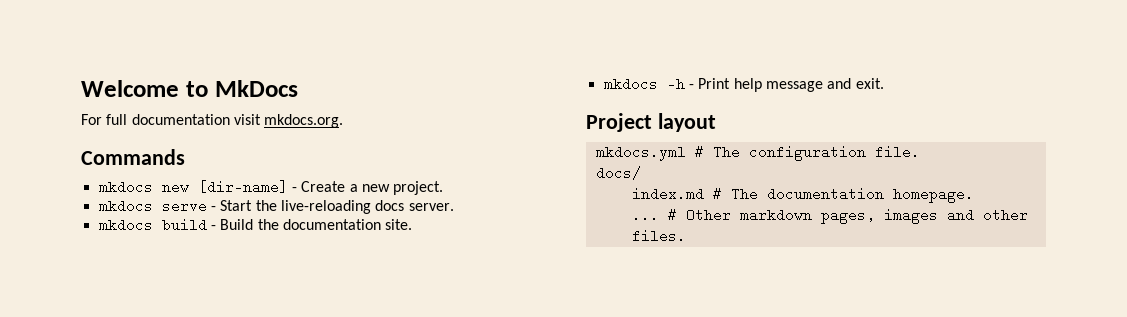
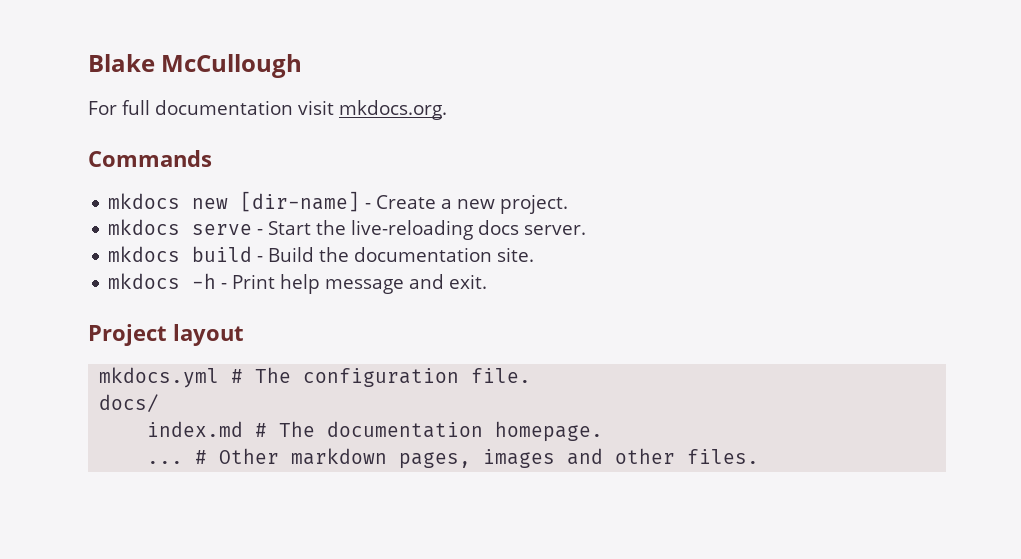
[81,80,298,97] Welcome to MkDocs -> [88,54,303,78] Blake McCullough

